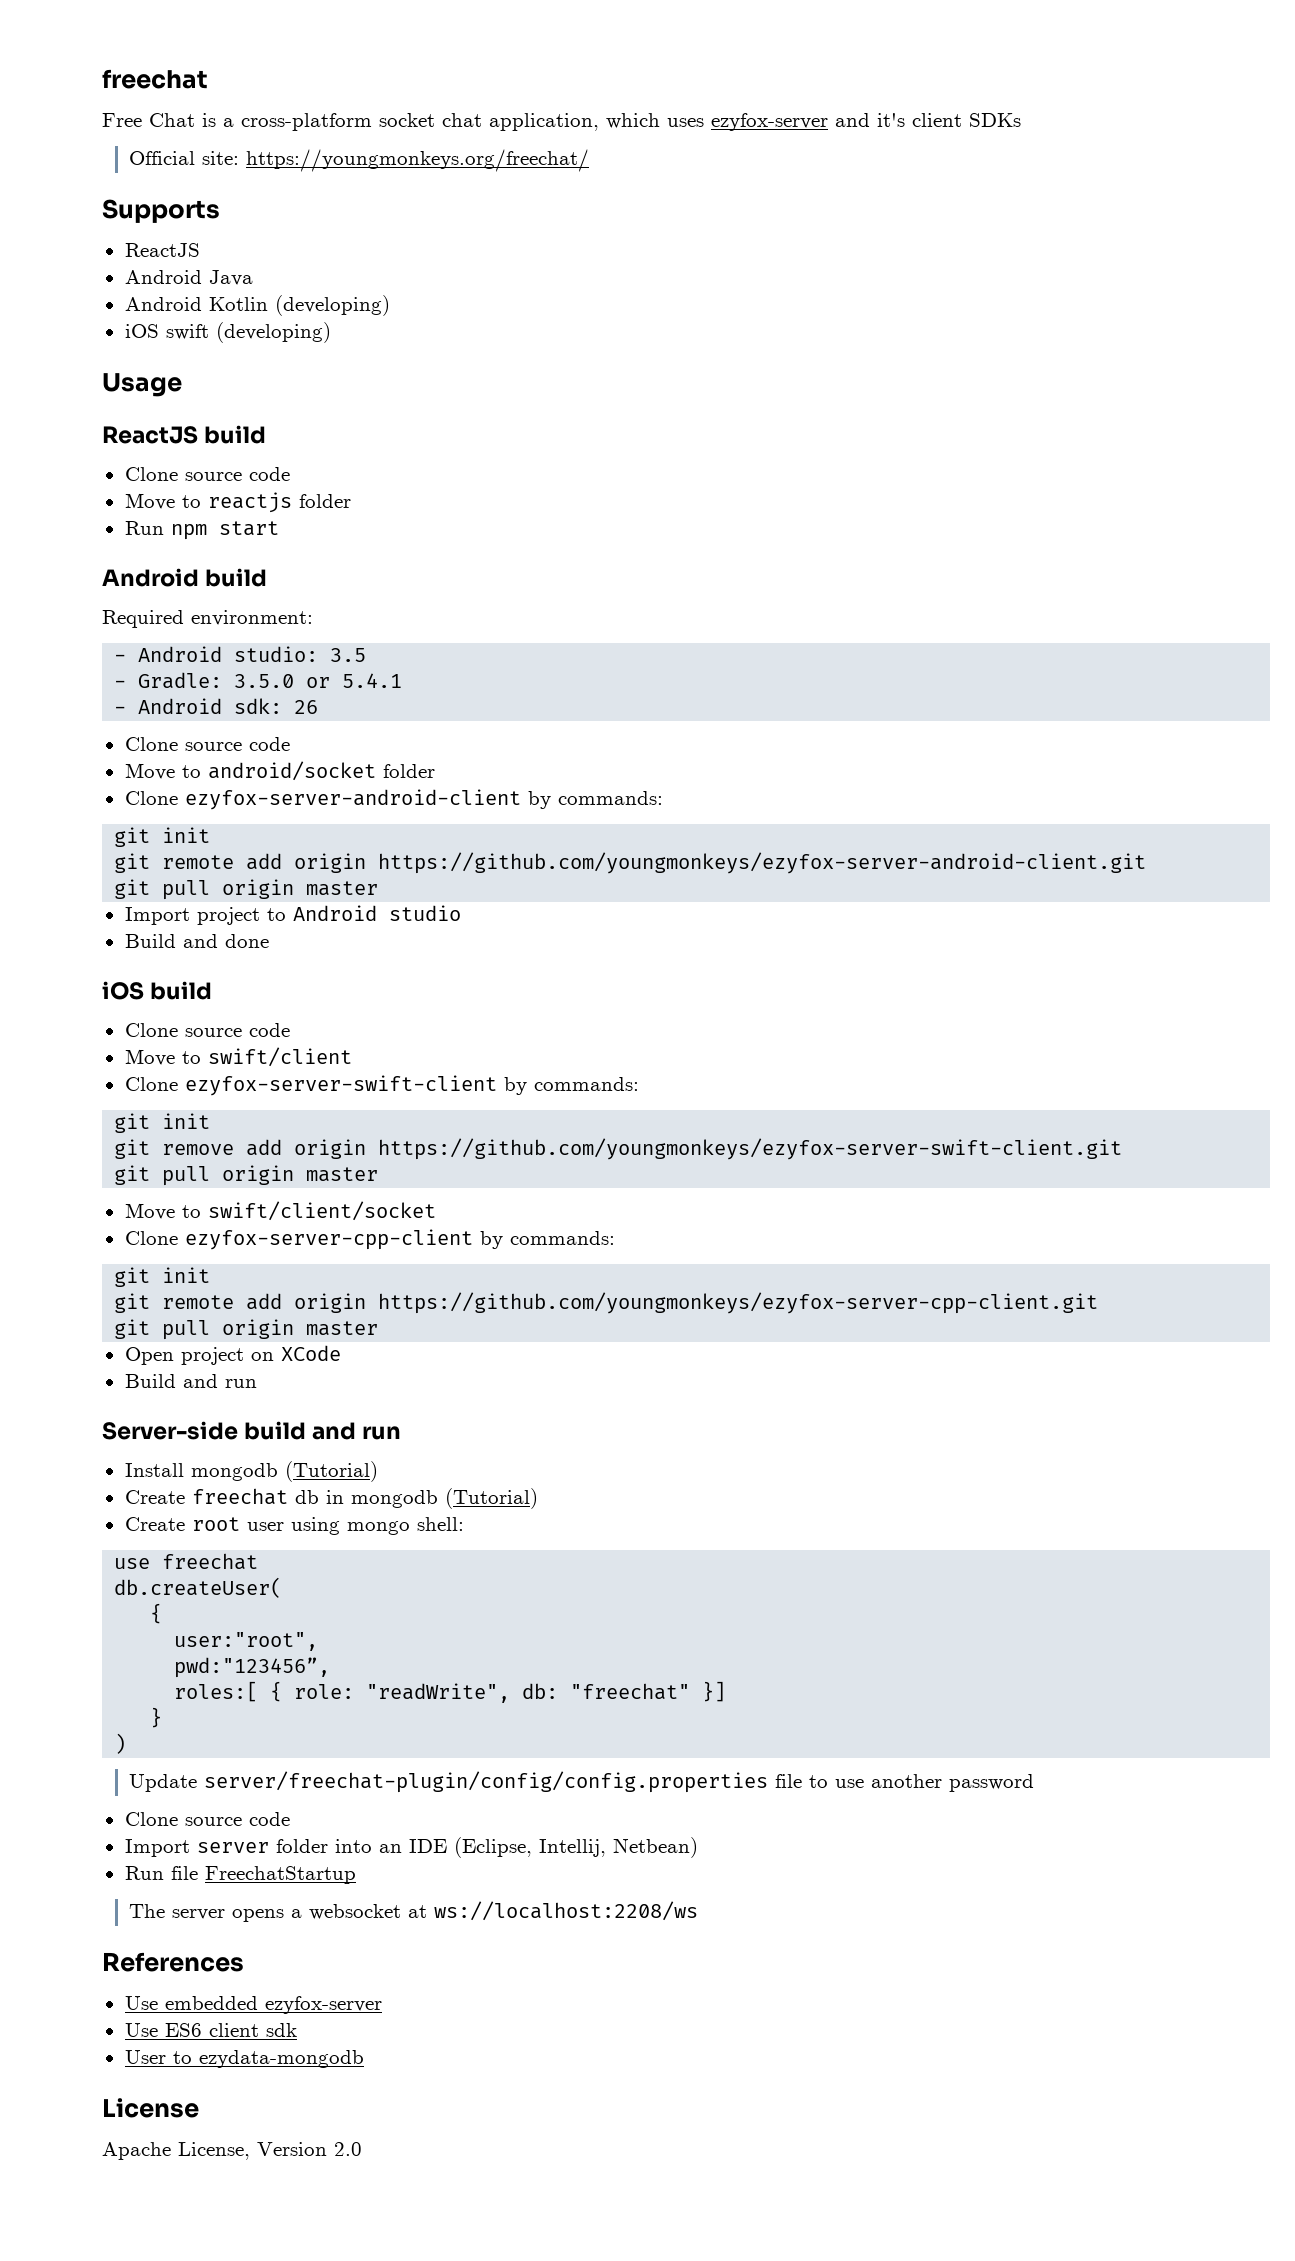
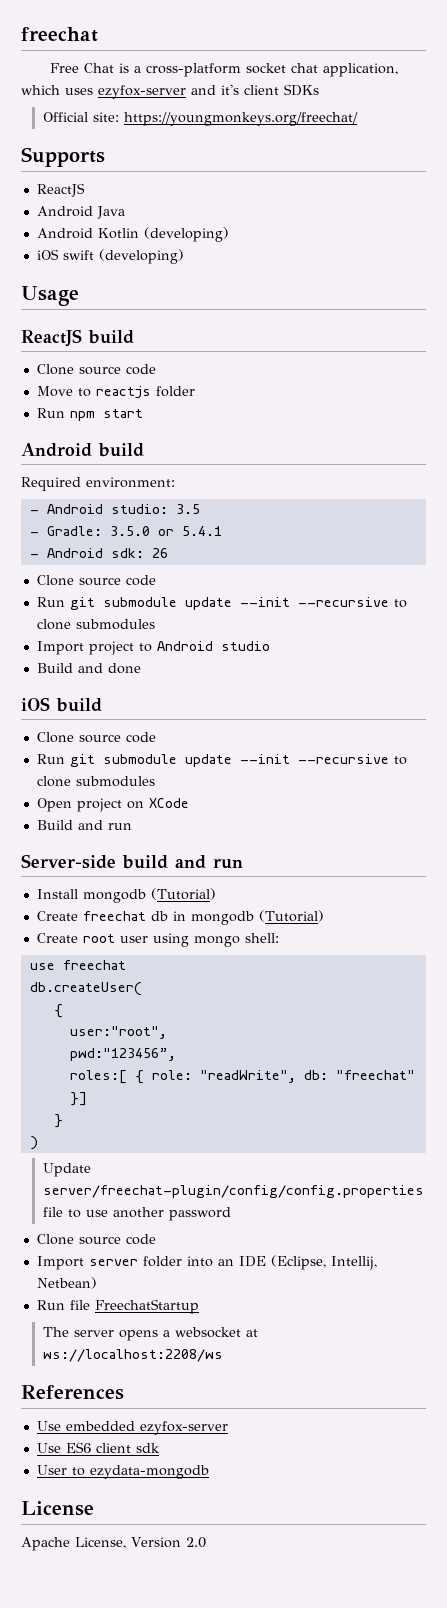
[124,761,435,781] [124,789,663,810] [114,827,211,847] [114,852,1147,874] [114,879,379,900] Move to android/socket folder // Clone ezyfox-server-android-client by commands: // git init // git remote add origin https://github.com/youngmonkeys/ezyfox-server-android-client.git // git pull origin master -> [36,597,407,610] [36,619,155,630] Run git submodule update --init --recursive to clone submodules
[124,1047,352,1067] [124,1075,639,1096] [114,1113,211,1133] [114,1138,1123,1160] [114,1165,379,1186] [124,1201,436,1221] [124,1229,615,1250] [114,1267,211,1287] [114,1292,1099,1314] [114,1319,379,1340] Move to swift/client // Clone ezyfox-server-swift-client by commands: // git init // git remove add origin https://github.com/youngmonkeys/ezyfox-server-swift-client.git // git pull origin master // Move to swift/client/socket // Clone ezyfox-server-cpp-client by commands: // git init // git remote add origin https://github.com/youngmonkeys/ezyfox-server-cpp-client.git // git pull origin master -> [36,754,407,767] [36,776,155,787] Run git submodule update --init --recursive to clone submodules

